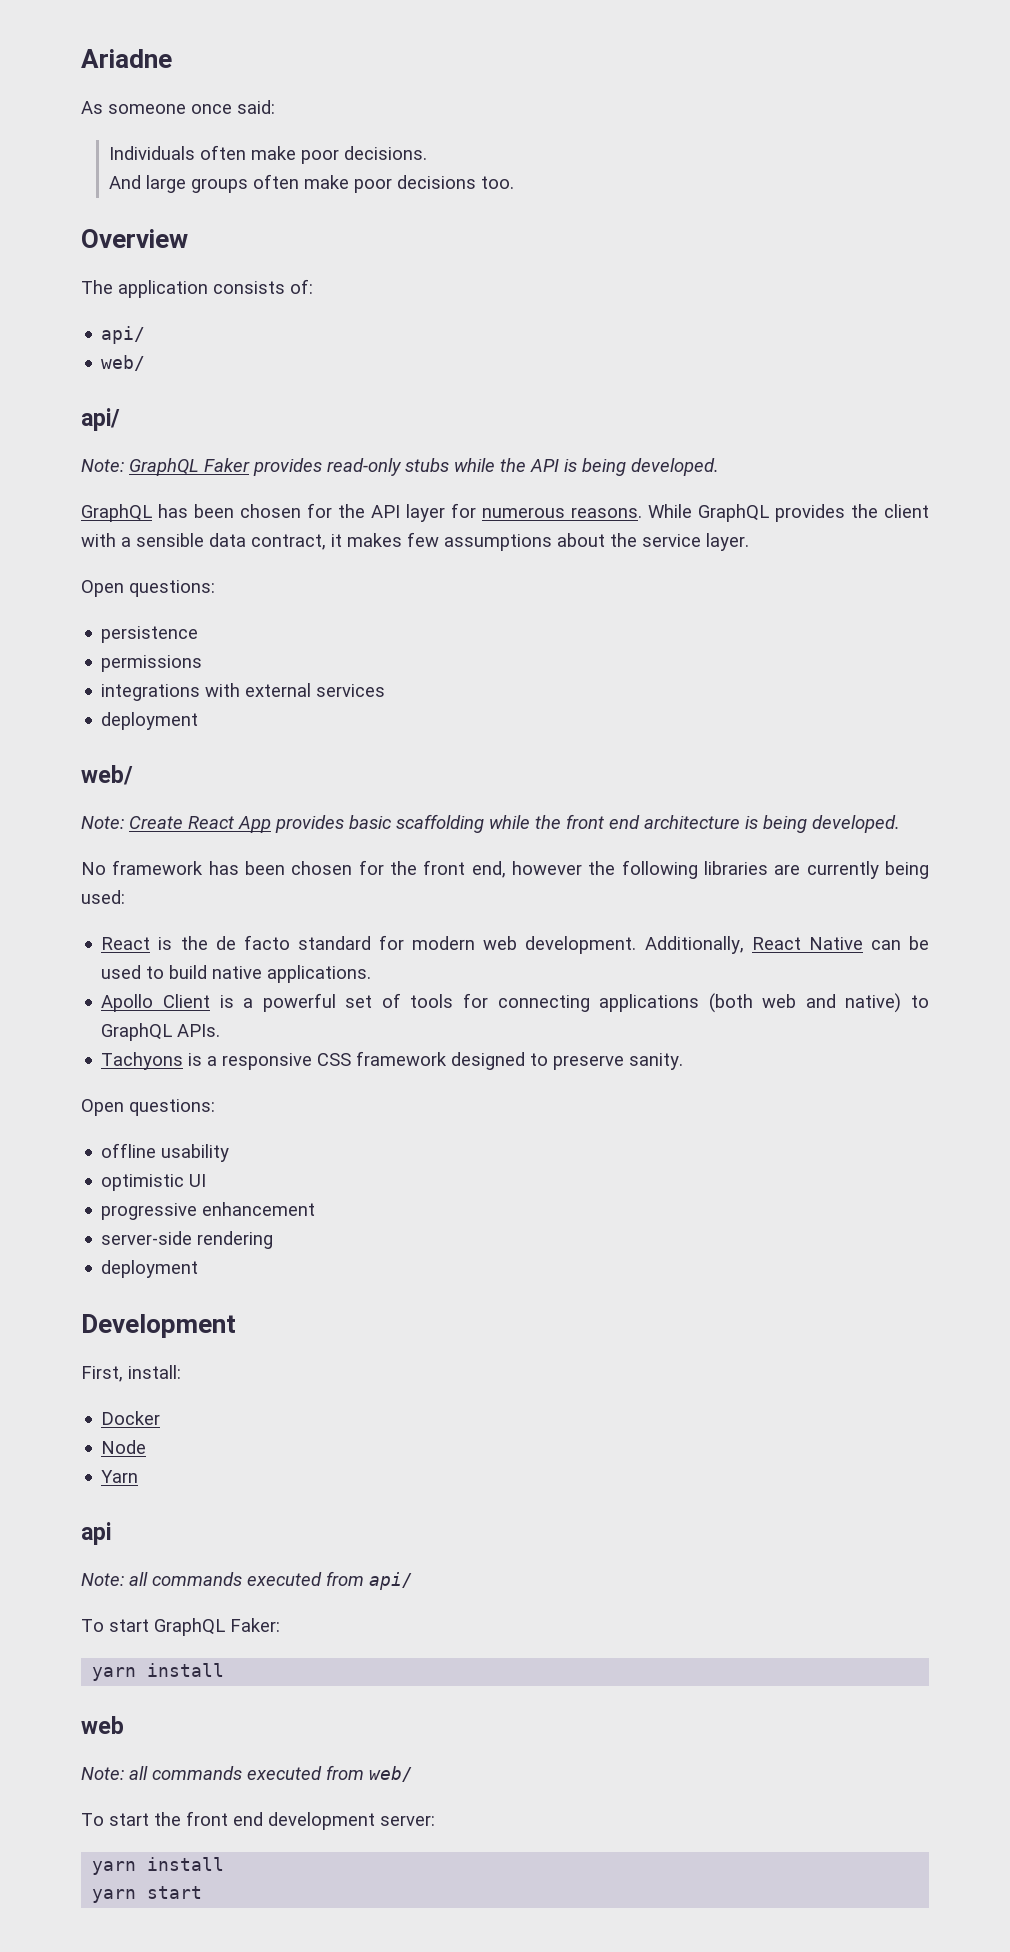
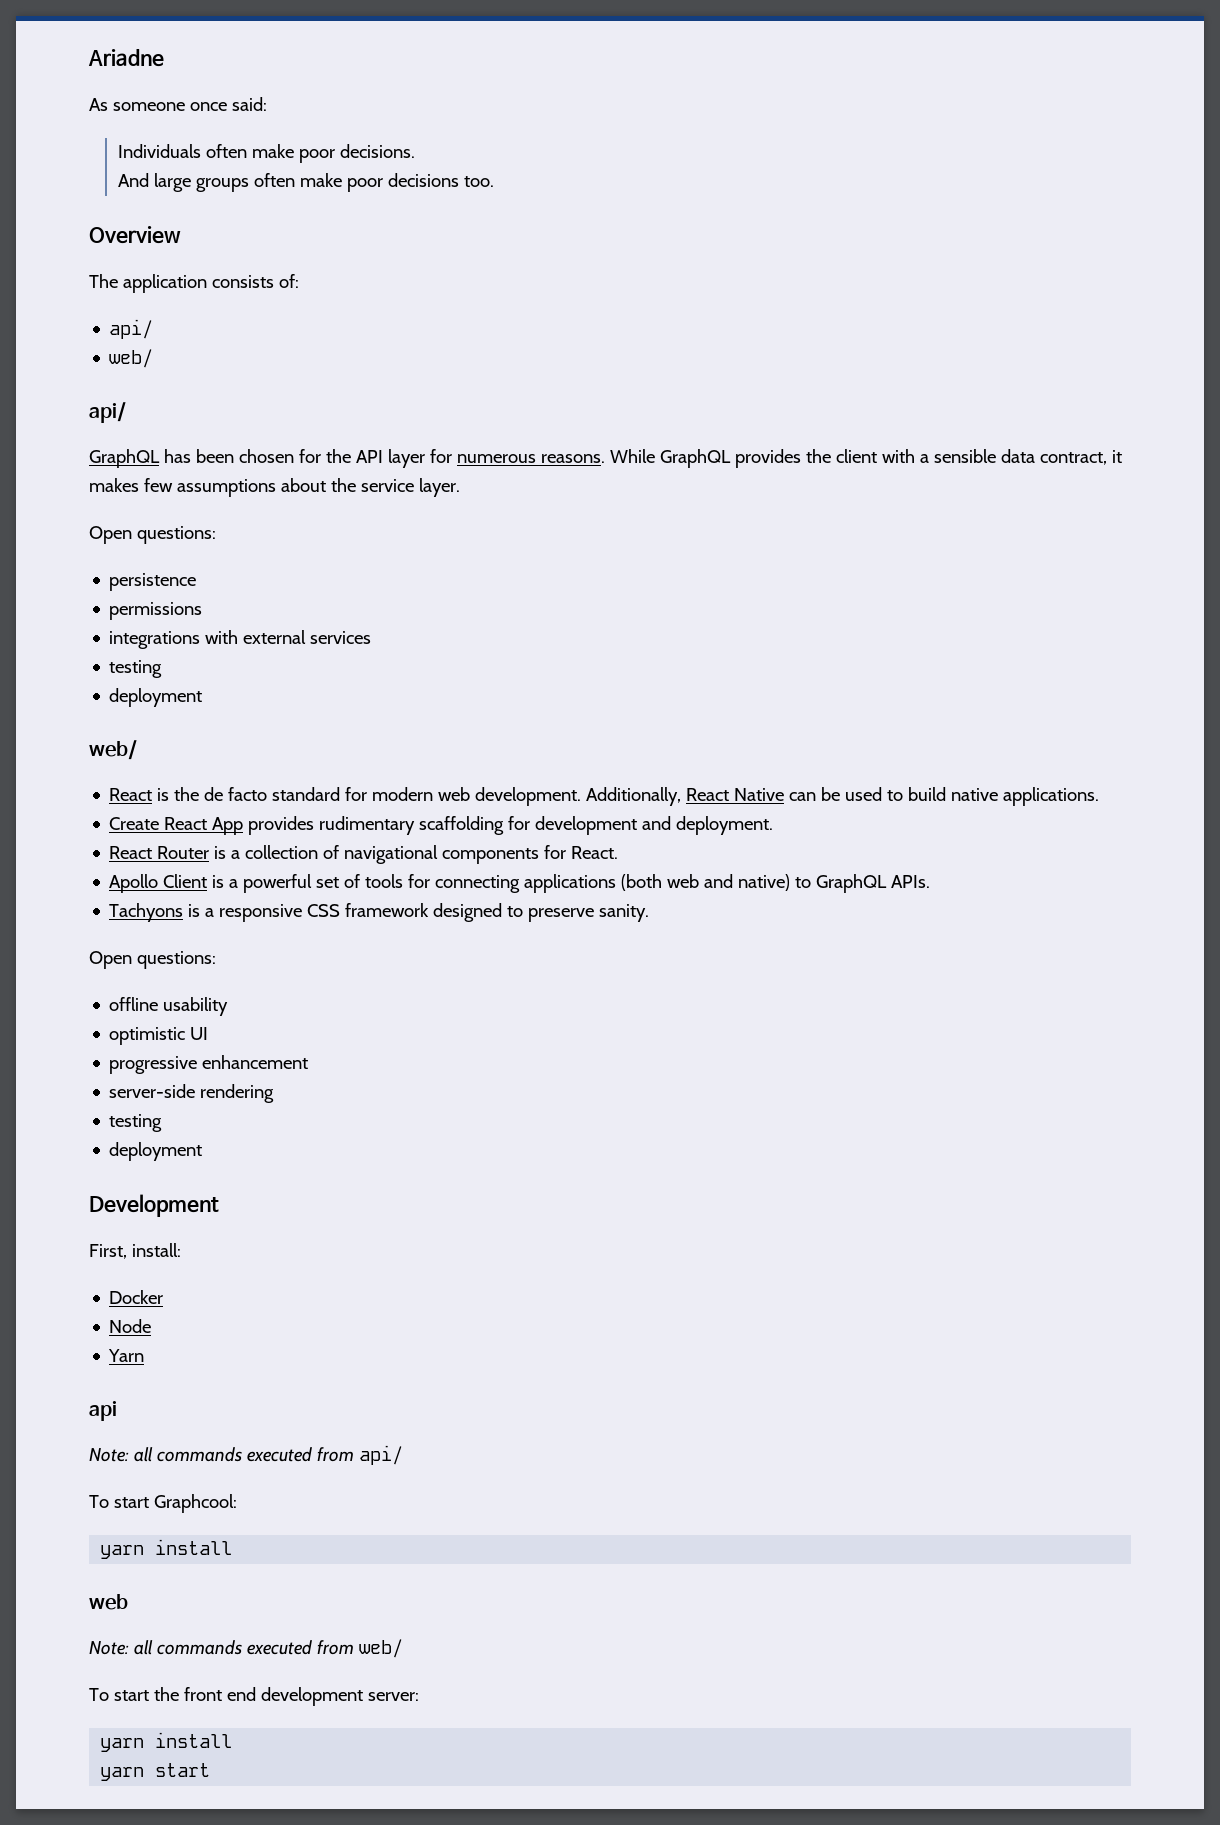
[81,458,719,476] // Note: GraphQL Faker provides read-only stubs while the API is being developed. -> (126, 412) none
(386, 690) none -> [109,660,163,678] // testing
[81,814,900,833] [81,860,930,879] [81,890,125,904] // Note: Create React App provides basic scaffolding while the front end architecture is being developed. // No framework has been chosen for the front end, however the following libraries are currently being used: -> (137, 750) none
(372, 974) none -> [109,816,774,835] [109,845,619,864] // Create React App provides rudimentary scaffolding for development and deployment. // React Router is a collection of navigational components for React.
(274, 1240) none -> [109,1114,163,1132] // testing
[154,1618,280,1636] GraphQL Faker: -> [153,1494,237,1513] Graphcool:

